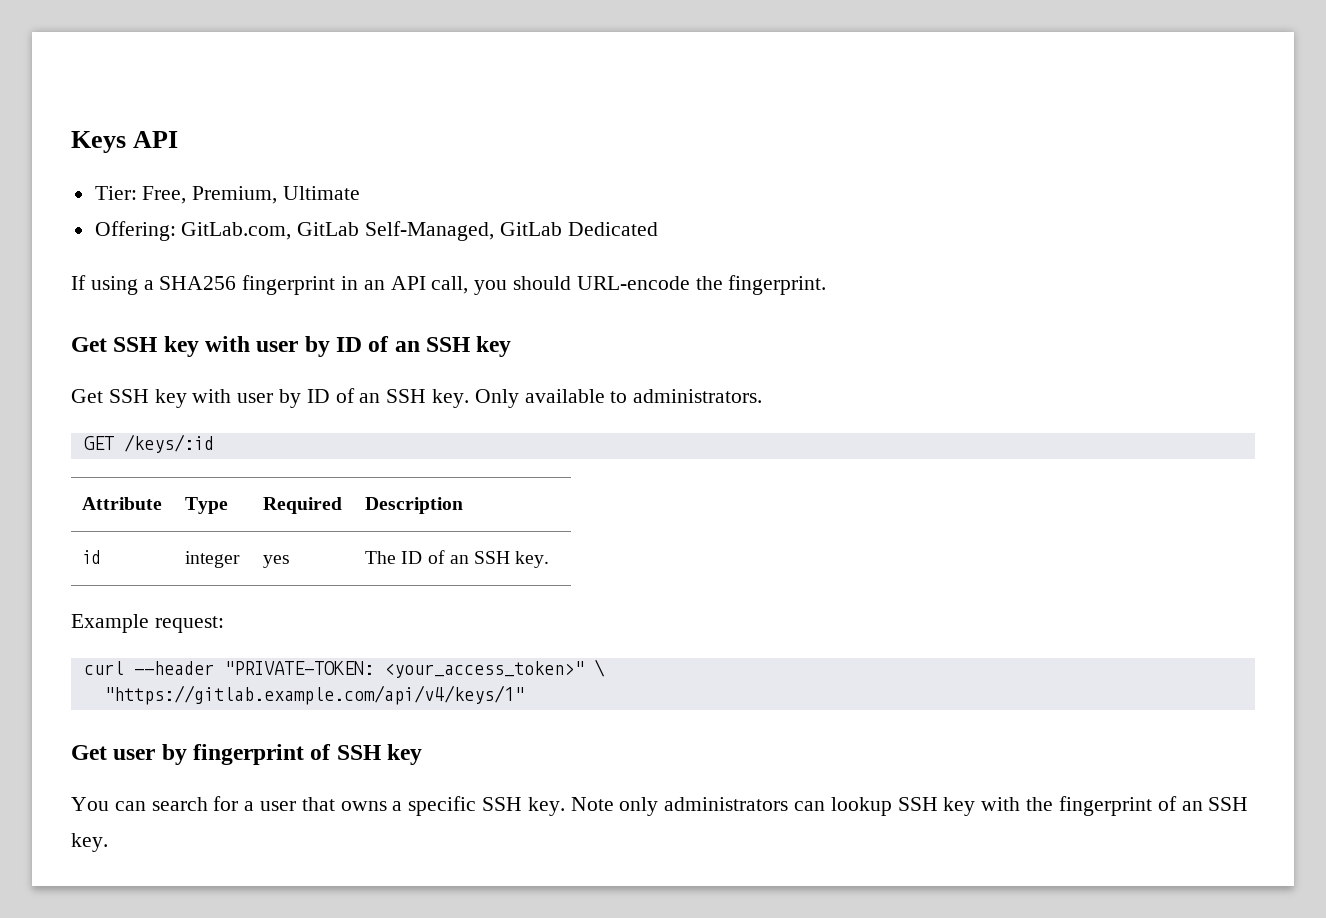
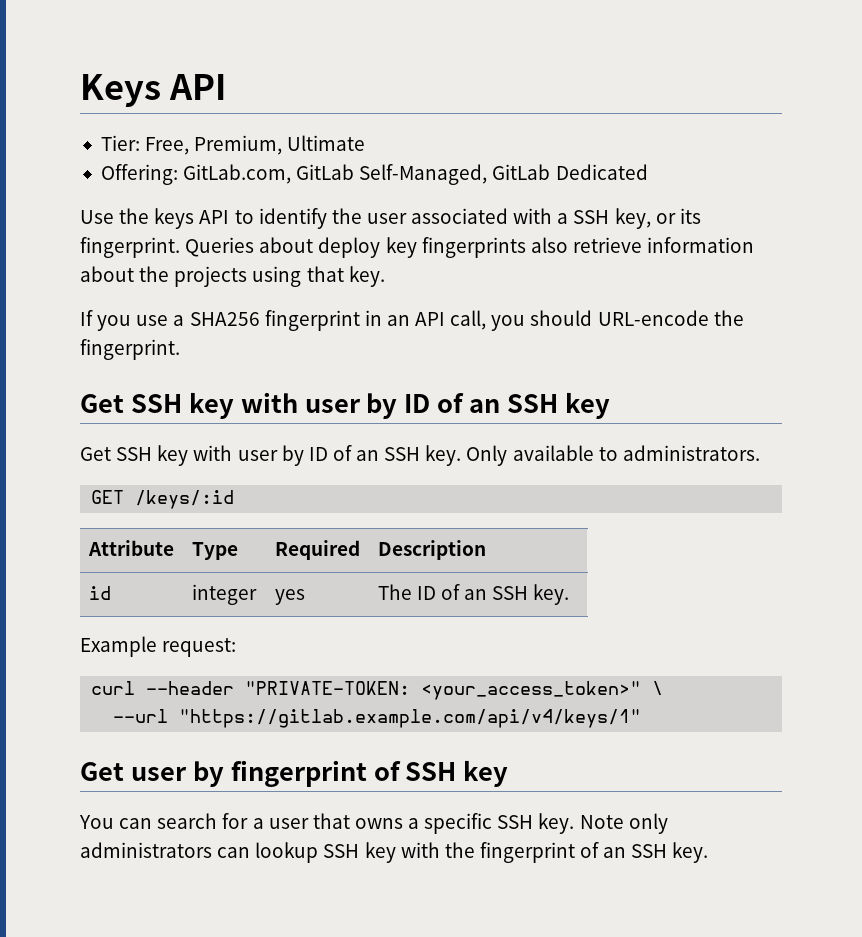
(658, 229) none -> [80,208,701,229] [80,237,755,258] [80,266,385,287] // Use the keys API to identify the user associated with a SSH key, or its fingerprint. Queries about deploy key fingerprints also retrieve information about the projects using that key.
[90,276,138,295] using -> [97,315,169,331] you use
(605, 668) none -> [113,709,169,723] --url

